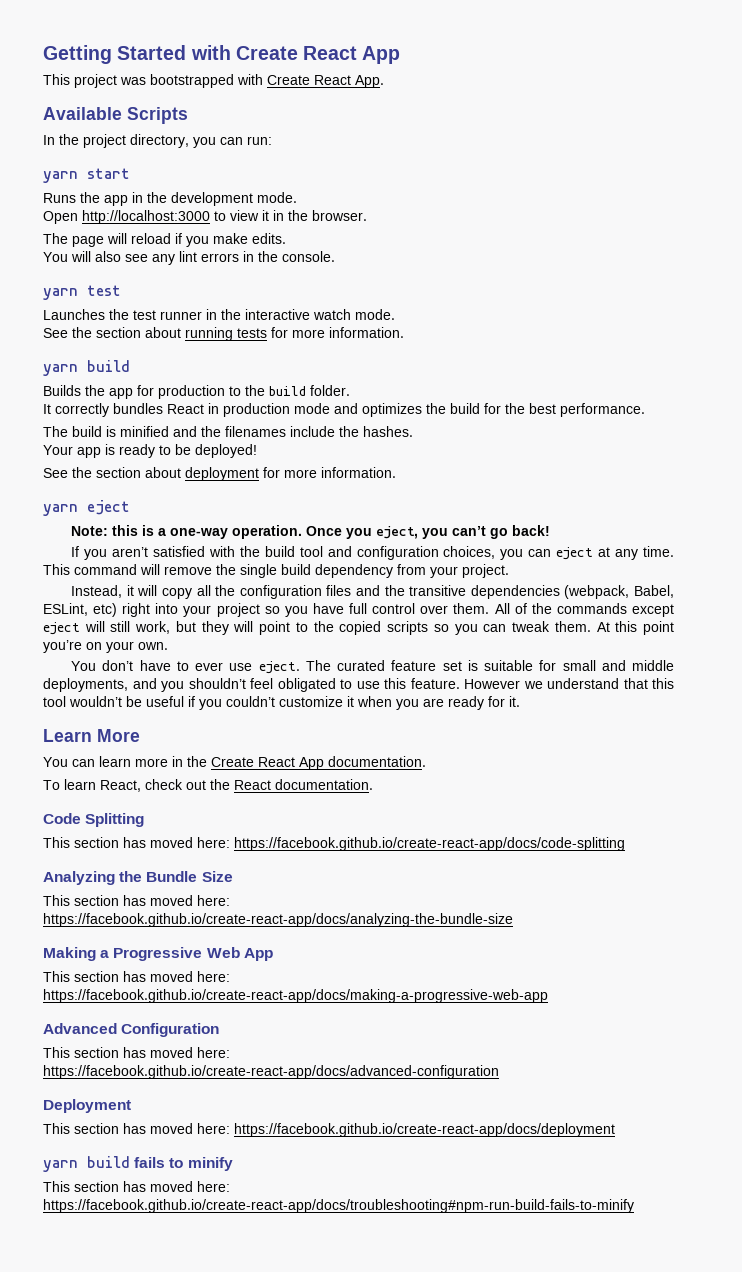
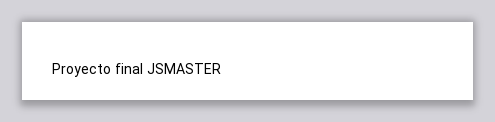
[43,45,401,64] [43,74,384,88] [43,107,188,124] [43,134,272,148] [43,168,130,183] [43,192,297,206] [43,210,367,224] [43,233,286,247] [43,251,335,265] [43,285,121,300] [43,309,395,320] [43,327,404,341] [43,360,130,376] [43,385,350,399] [43,403,645,417] [43,426,413,437] [43,444,257,458] [43,467,396,481] [43,500,130,516] [71,525,551,539] [71,546,674,560] [43,564,509,578] [71,585,675,599] [43,603,675,617] [43,621,674,635] [43,640,168,653] [71,660,674,674] [43,678,674,692] [43,696,520,710] [43,729,140,742] [43,756,426,770] [43,779,373,792] [43,813,145,827] [43,837,625,851] [43,871,233,885] [43,895,230,906] [43,913,513,927] [43,947,273,961] [43,971,230,982] [43,989,548,1003] [43,1023,220,1037] [43,1047,230,1058] [43,1065,499,1079] [43,1099,131,1113] [43,1123,615,1137] [43,1156,233,1172] [43,1181,230,1192] [43,1199,634,1213] Getting Started with Create React App // This project was bootstrapped with Create React App. // Available Scripts // In the project directory, you can run: // yarn start // Runs the app in the development mode. // Open http://localhost:3000 to view it in the browser. // The page will reload if you make edits. // You will also see any lint errors in the console. // yarn test // Launches the test runner in the interactive watch mode. // See the section about running tests for more information. // yarn build // Builds the app for production to the build folder. // It correctly bundles React in production mode and optimizes the build for the best performance. // The build is minified and the filenames include the hashes. // Your app is ready to be deployed! // See the section about deployment for more information. // yarn eject // Note: this is a one-way operation. Once you eject, you can’t go back! // If you aren’t satisfied with the build tool and configuration choices, you can eject at any time. This command will remove the single build dependency from your project. // Instead, it will copy all the configuration files and the transitive dependencies (webpack, Babel, ESLint, etc) right into your project so you have full control over them. All of the commands except eject will still work, but they will point to the copied scripts so you can tweak them. At this point you’re on your own. // You don’t have to ever use eject. The curated feature set is suitable for small and middle deployments, and you shouldn’t feel obligated to use this feature. However we understand that this tool wouldn’t be useful if you couldn’t customize it when you are ready for it. // Learn More // You can learn more in the Create React App documentation. // To learn React, check out the React documentation. // Code Splitting // This section has moved here: https://facebook.github.io/create-react-app/docs/code-splitting // Analyzing the Bundle Size // This section has moved here: https://facebook.github.io/create-react-app/docs/analyzing-the-bundle-size // Making a Progressive Web App // This section has moved here: https://facebook.github.io/create-react-app/docs/making-a-progressive-web-app // Advanced Configuration // This section has moved here: https://facebook.github.io/create-react-app/docs/advanced-configuration // Deployment // This section has moved here: https://facebook.github.io/create-react-app/docs/deployment // yarn build fails to minify // This section has moved here: https://facebook.github.io/create-react-app/docs/troubleshooting#npm-run-build-fails-to-minify -> [52,63,221,77] Proyecto final JSMASTER

